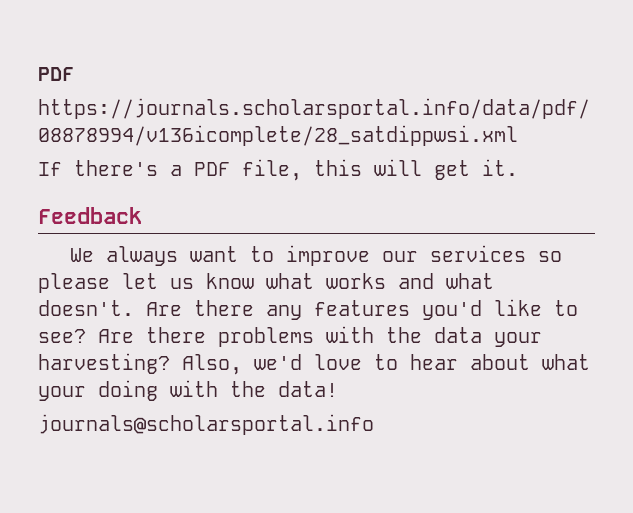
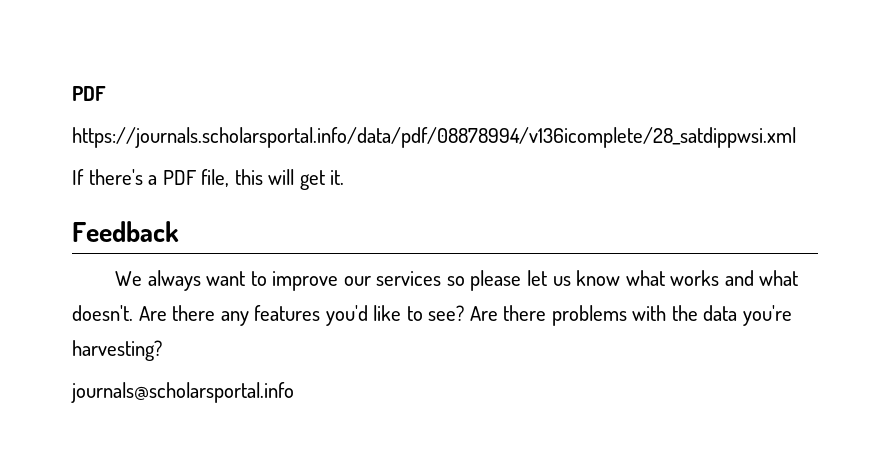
[494,332,542,347] your -> [743,305,793,326] you're
[182,354,590,375] [38,380,338,401] Also, we'd love to hear about what your doing with the data! -> (162, 350) none

